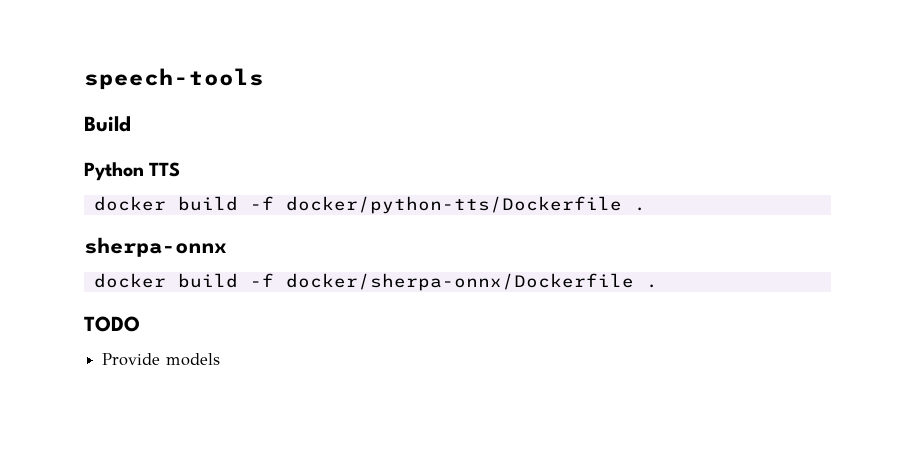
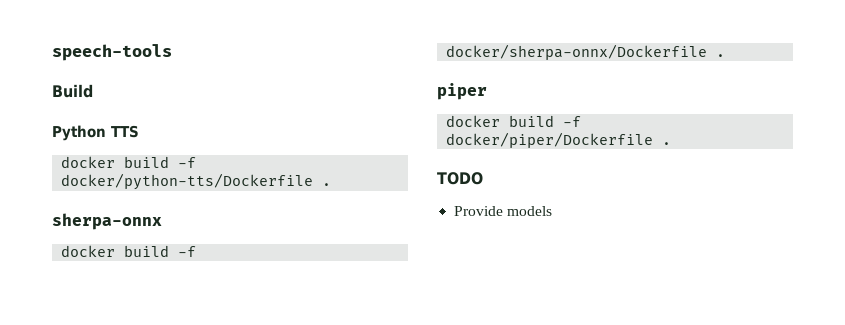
(658, 286) none -> [437,83,487,100] [446,115,582,127] [446,132,672,148] // piper // docker build -f docker/piper/Dockerfile .

